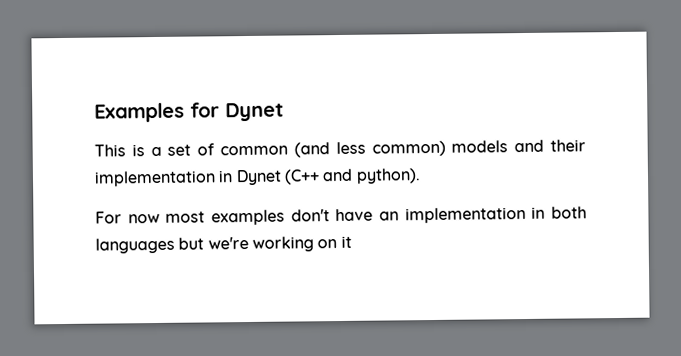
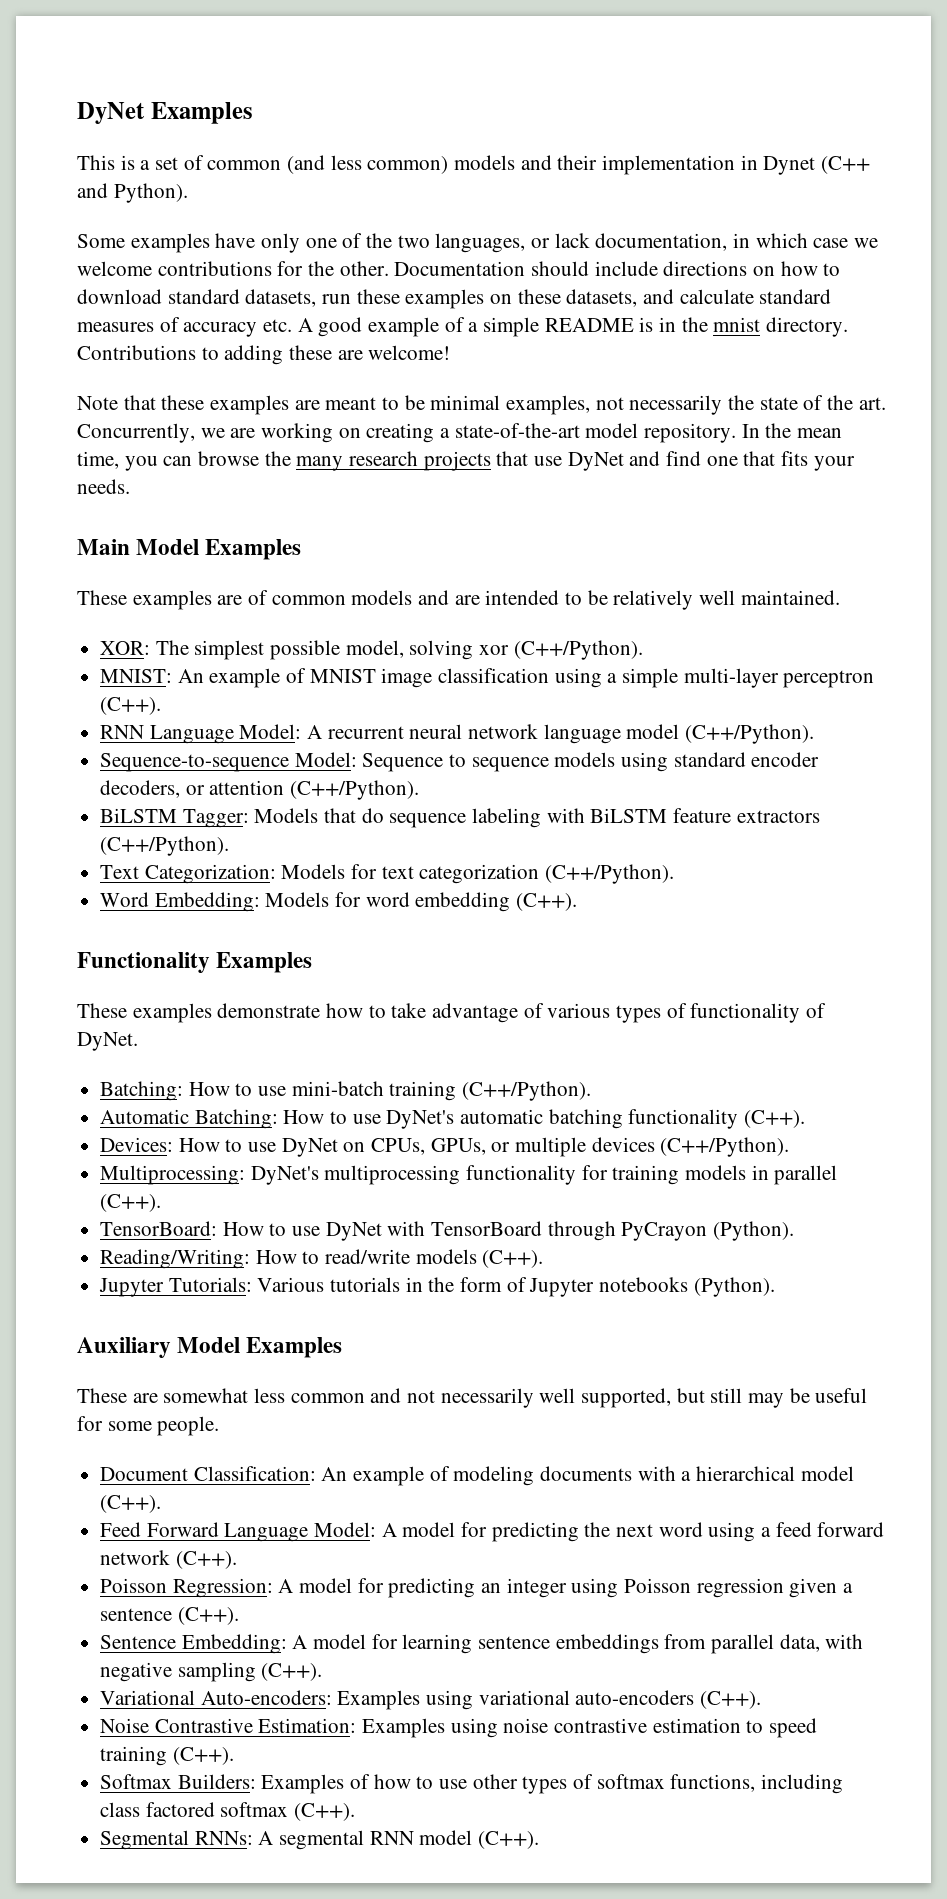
[94,102,284,123] Examples for Dynet -> [77,102,253,124] DyNet Examples
[355,168,421,184] [95,206,587,226] [95,235,352,254] python). // For now most examples don't have an implementation in both languages but we're working on it -> [113,183,188,203] [77,233,879,253] [77,261,841,276] [77,289,832,309] [77,317,849,337] [77,345,451,365] [77,395,886,415] [77,423,843,443] [77,451,855,471] [77,479,130,494] [77,539,302,560] [77,590,840,610] [100,640,643,660] [100,668,875,688] [100,697,162,715] [100,724,815,744] [100,752,820,772] [100,780,420,800] [100,808,820,828] [100,836,230,856] [100,864,675,884] [100,892,578,912] [77,952,313,973] [77,1003,827,1023] [77,1032,138,1051] [100,1081,592,1101] [100,1109,806,1129] [100,1137,790,1157] [100,1165,838,1185] [100,1194,162,1212] [100,1221,795,1241] [100,1249,544,1269] [99,1277,775,1297] [77,1337,343,1358] [77,1388,868,1408] [77,1416,220,1436] [100,1466,854,1486] [100,1495,162,1513] [100,1522,885,1542] [100,1550,237,1569] [100,1578,854,1598] [100,1607,239,1625] [100,1634,864,1654] [100,1662,323,1682] [100,1690,762,1710] [100,1718,818,1738] [100,1746,234,1766] [100,1774,844,1794] [100,1802,356,1821] [100,1830,540,1850] Python). // Some examples have only one of the two languages, or lack documentation, in which case we welcome contributions for the other. Documentation should include directions on how to download standard datasets, run these examples on these datasets, and calculate standard measures of accuracy etc. A good example of a simple README is in the mnist directory. Contributions to adding these are welcome! // Note that these examples are meant to be minimal examples, not necessarily the state of the art. Concurrently, we are working on creating a state-of-the-art model repository. In the mean time, you can browse the many research projects that use DyNet and find one that fits your needs. // Main Model Examples // These examples are of common models and are intended to be relatively well maintained. // XOR: The simplest possible model, solving xor (C++/Python). // MNIST: An example of MNIST image classification using a simple multi-layer perceptron (C++). // RNN Language Model: A recurrent neural network language model (C++/Python). // Sequence-to-sequence Model: Sequence to sequence models using standard encoder decoders, or attention (C++/Python). // BiLSTM Tagger: Models that do sequence labeling with BiLSTM feature extractors (C++/Python). // Text Categorization: Models for text categorization (C++/Python). // Word Embedding: Models for word embedding (C++). // Functionality Examples // These examples demonstrate how to take advantage of various types of functionality of DyNet. // Batching: How to use mini-batch training (C++/Python). // Automatic Batching: How to use DyNet's automatic batching functionality (C++). // Devices: How to use DyNet on CPUs, GPUs, or multiple devices (C++/Python). // Multiprocessing: DyNet's multiprocessing functionality for training models in parallel (C++). // TensorBoard: How to use DyNet with TensorBoard through PyCrayon (Python). // Reading/Writing: How to read/write models (C++). // Jupyter Tutorials: Various tutorials in the form of Jupyter notebooks (Python). // Auxiliary Model Examples // These are somewhat less common and not necessarily well supported, but still may be useful for some people. // Document Classification: An example of modeling documents with a hierarchical model (C++). // Feed Forward Language Model: A model for predicting the next word using a feed forward network (C++). // Poisson Regression: A model for predicting an integer using Poisson regression given a sentence (C++). // Sentence Embedding: A model for learning sentence embeddings from parallel data, with negative sampling (C++). // Variational Auto-encoders: Examples using variational auto-encoders (C++). // Noise Contrastive Estimation: Examples using noise contrastive estimation to speed training (C++). // Softmax Builders: Examples of how to use other types of softmax functions, including class factored softmax (C++). // Segmental RNNs: A segmental RNN model (C++).

